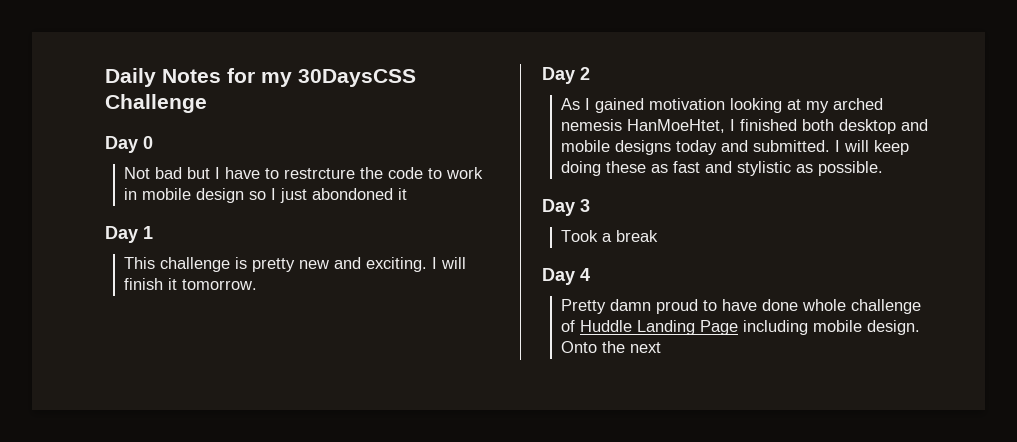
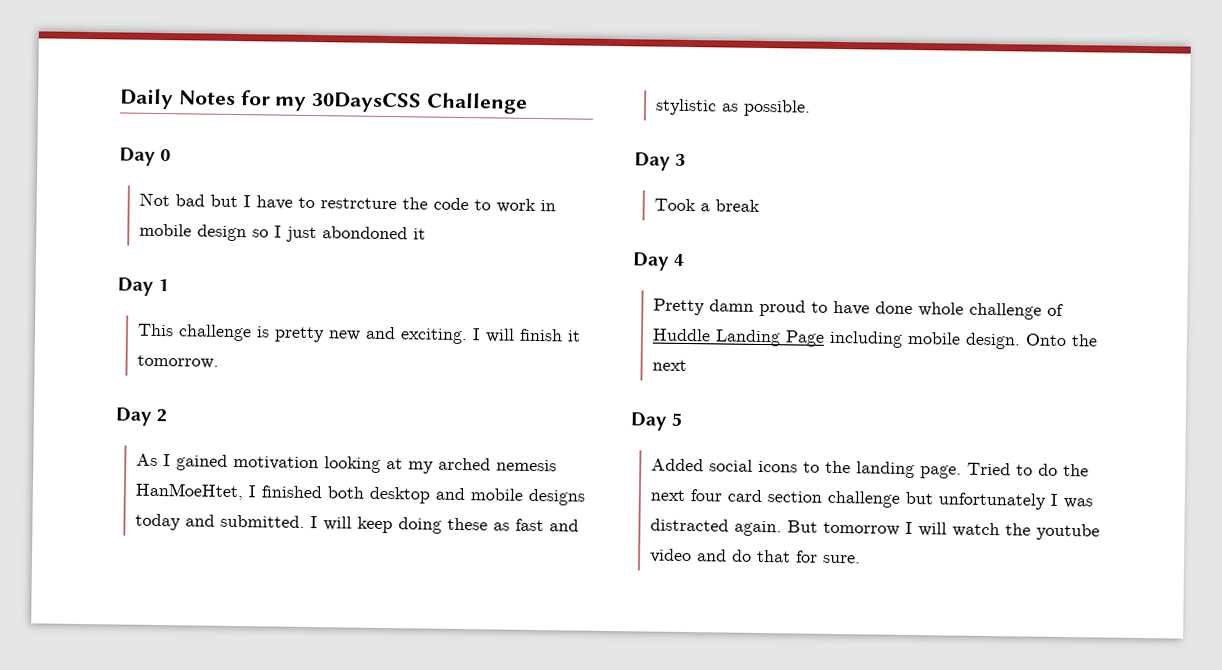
(662, 347) none -> [630,412,683,431] [650,458,1089,479] [649,489,1093,510] [649,518,1100,541] [648,548,861,564] // Day 5 // Added social icons to the landing page. Tried to do the next four card section challenge but unfortunately I was distracted again. But tomorrow I will watch the youtube video and do that for sure.

